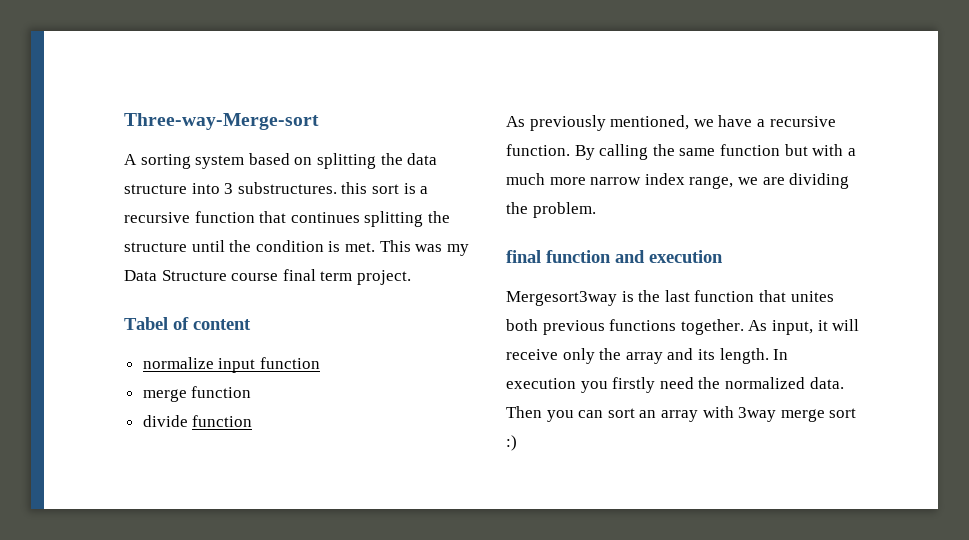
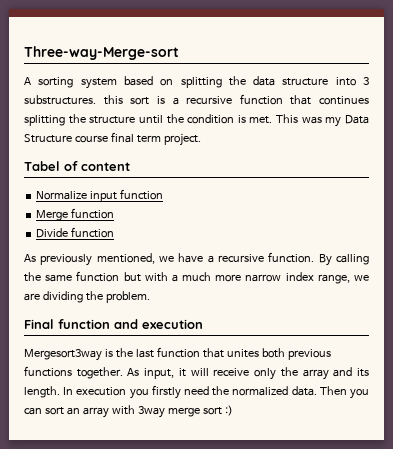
[142,357,214,369] normalize -> [36,191,88,200] Normalize
[142,386,252,402] [142,415,188,427] merge function // divide -> [36,208,115,221] [36,228,69,238] Merge function // Divide
[506,250,541,263] final -> [24,319,54,329] Final

